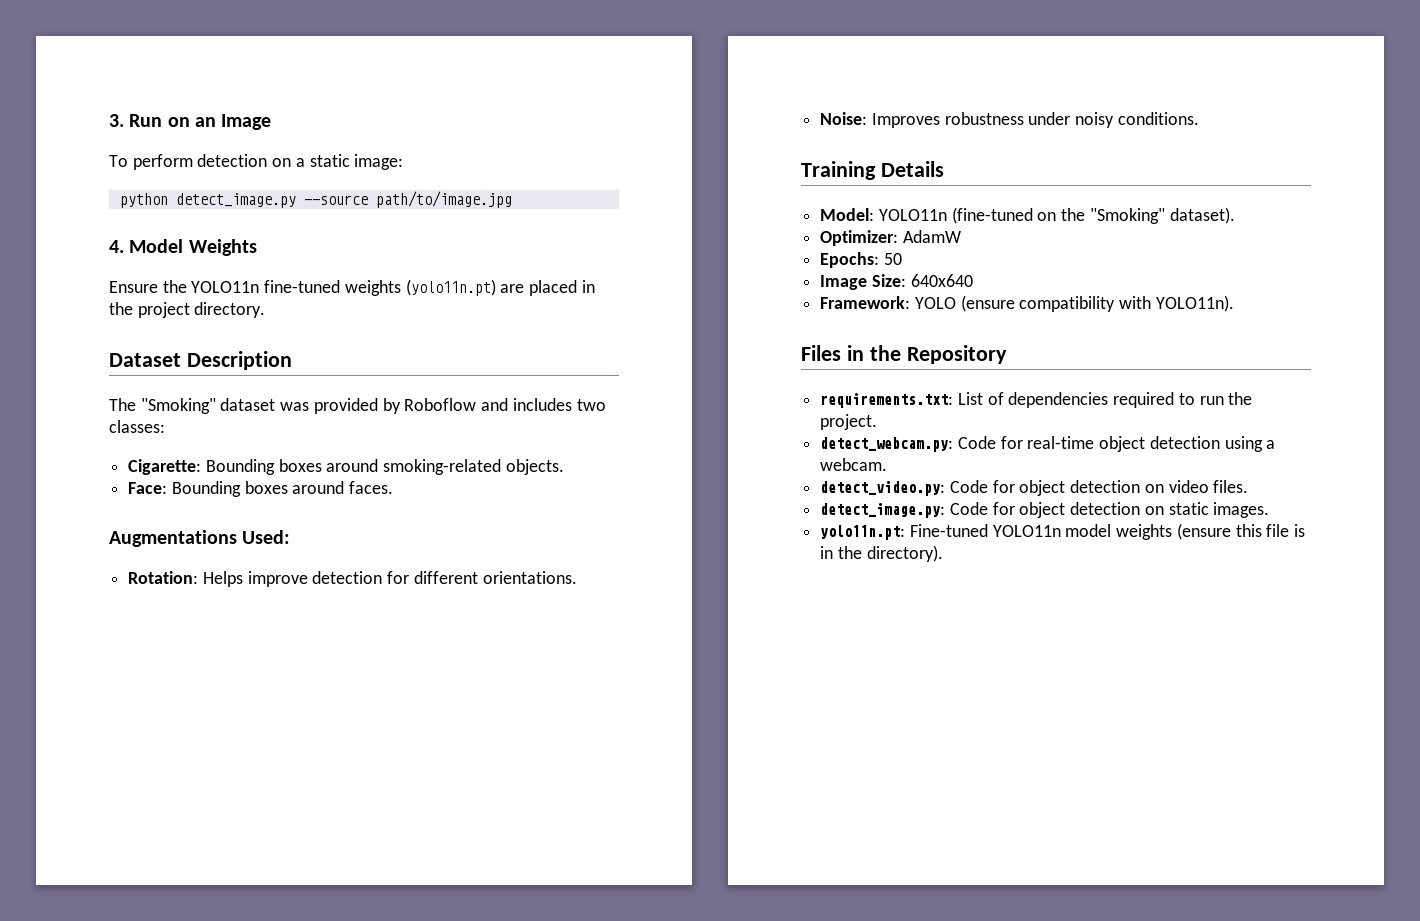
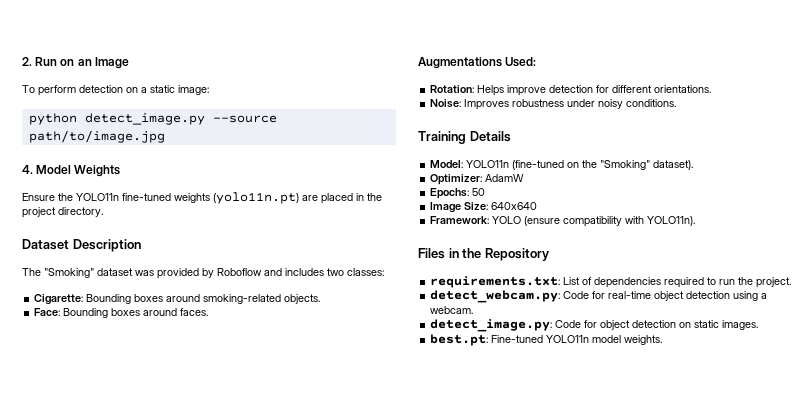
[109,114,124,127] 3. -> [22,57,32,66] 2.
[820,480,1249,496] // detect_video.py: Code for object detection on video files. -> (474, 310) none
[820,525,906,540] yolo11n.pt: -> [430,334,489,346] best.pt:
[1116,523,1306,540] [820,545,943,562] weights (ensure this file is in the directory). -> [624,335,663,345] weights.

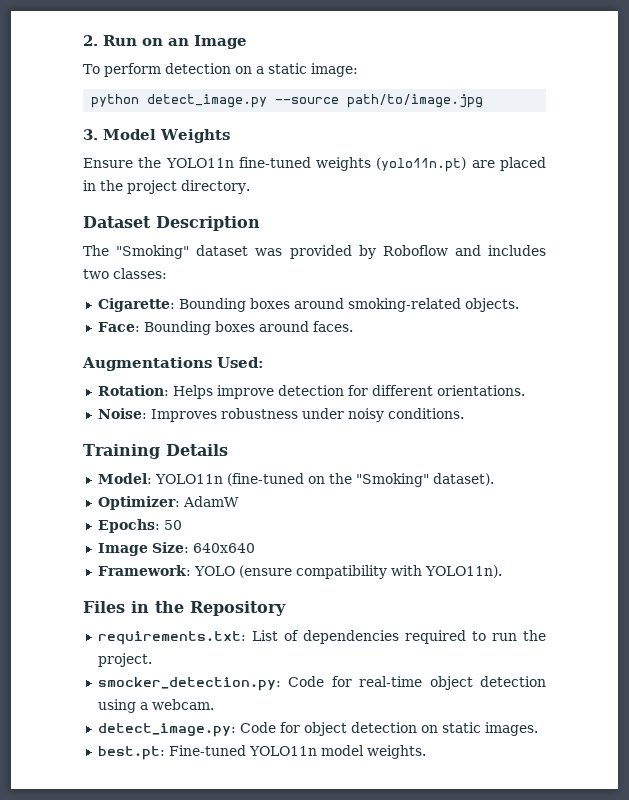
[22,165,33,174] 4. -> [83,129,98,140] 3.
[430,290,561,303] detect_webcam.py: -> [97,677,281,691] smocker_detection.py:

